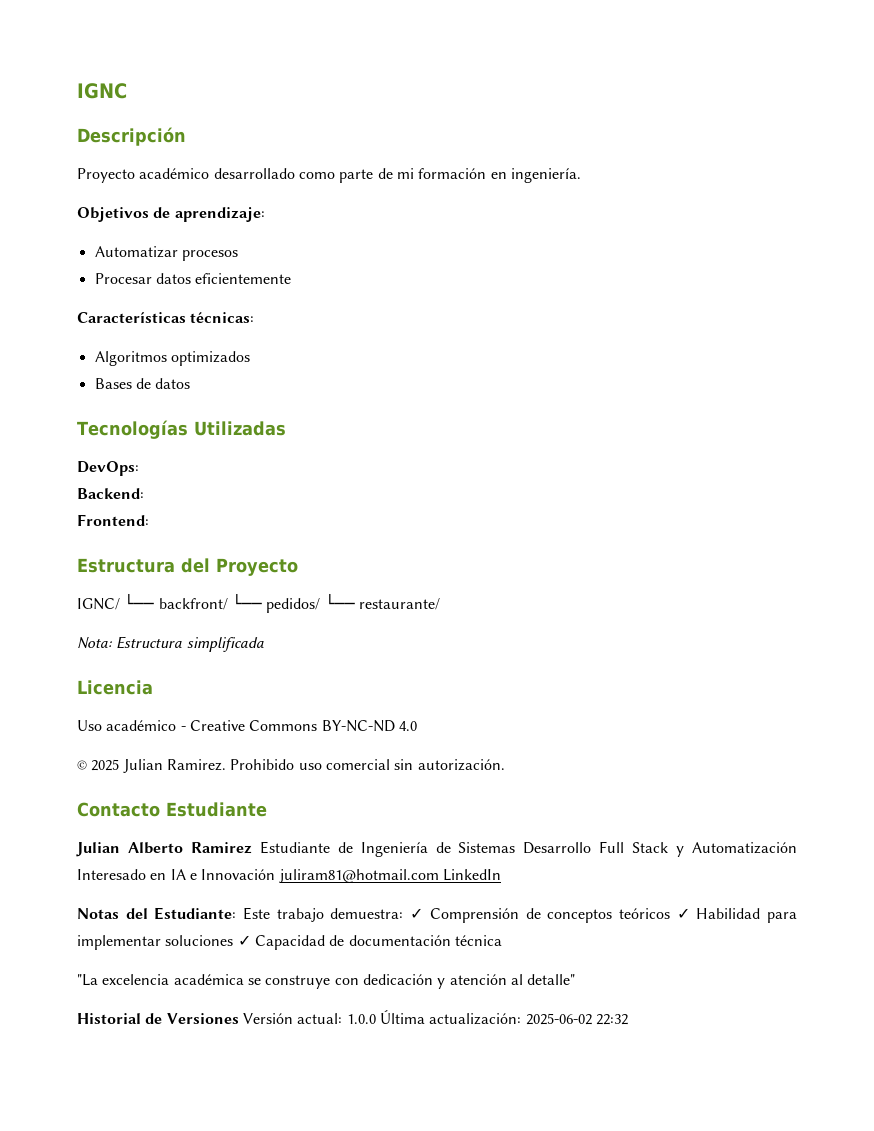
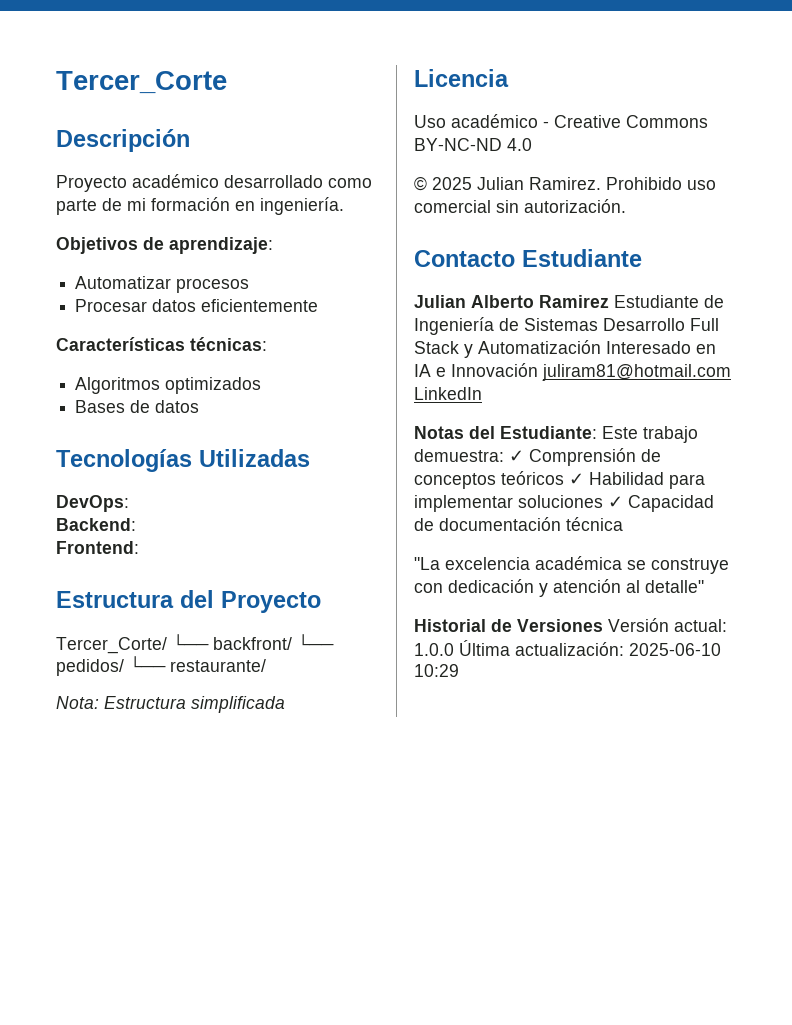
[77,83,127,99] IGNC -> [56,71,227,94] Tercer_Corte
[77,598,120,610] IGNC/ -> [56,637,167,654] Tercer_Corte/
[525,1013,628,1025] 2025-06-02 22:32 -> [629,643,721,656] [414,664,459,677] 2025-06-10 10:29

